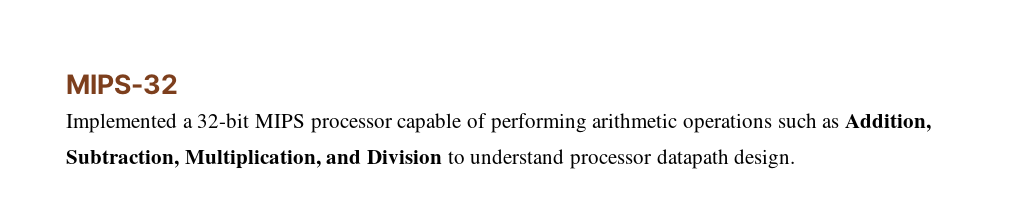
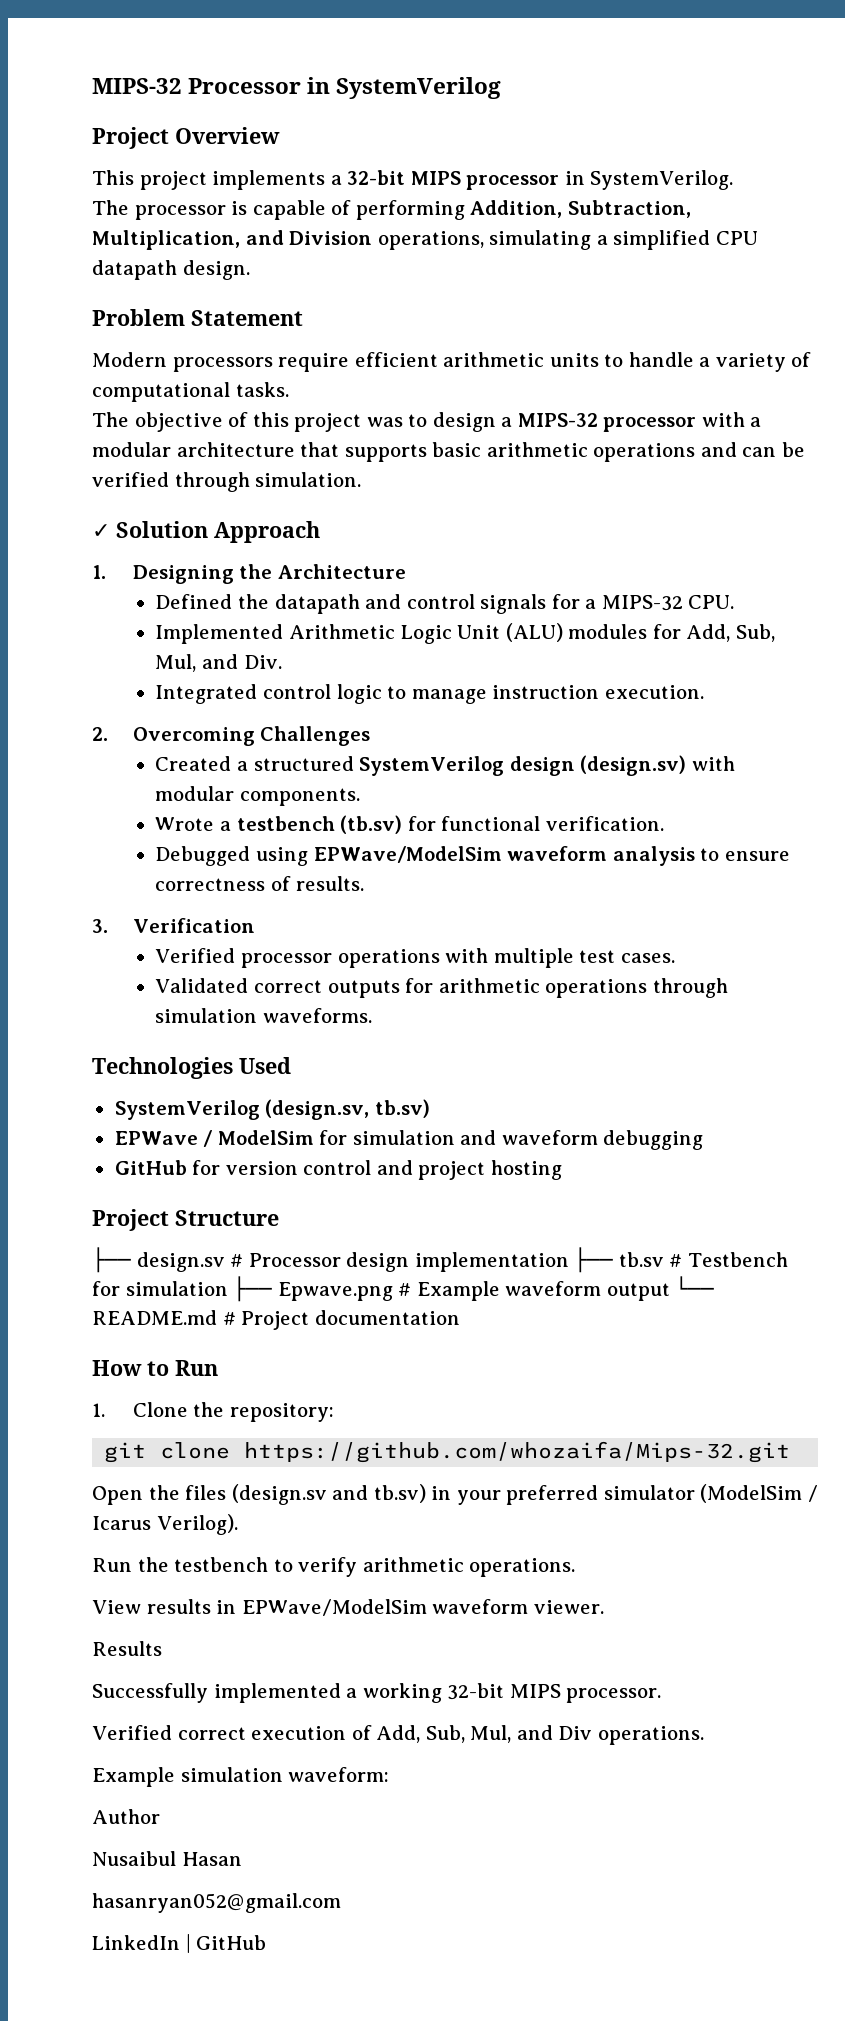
[66,74,178,95] [66,113,840,133] MIPS-32 // Implemented a 32-bit MIPS processor capable of performing arithmetic operations such as -> [92,77,502,99] [92,127,280,149] [92,170,734,190] [92,200,465,220] MIPS-32 Processor in SystemVerilog // Project Overview // This project implements a 32-bit MIPS processor in SystemVerilog. // The processor is capable of performing
[447,149,796,169] to understand processor datapath design. -> [377,230,758,250] [92,260,250,280] [92,309,303,326] [92,352,812,372] [92,382,289,402] [92,412,762,432] [92,442,805,462] [92,472,362,492] [92,521,320,543] [92,564,407,584] [155,594,735,614] [155,623,775,644] [155,654,282,672] [155,684,704,704] [92,726,371,746] [155,755,735,776] [155,786,361,806] [155,815,664,834] [155,846,790,866] [155,876,364,891] [92,918,255,933] [155,948,675,968] [155,978,728,998] [155,1008,373,1023] [92,1057,291,1079] [114,1099,430,1120] [114,1130,704,1150] [114,1160,562,1180] [92,1209,279,1231] [92,1247,788,1273] [92,1276,715,1302] [92,1310,460,1330] [92,1360,218,1376] [92,1402,335,1422] [104,1441,791,1463] [92,1484,818,1505] [92,1514,238,1535] [92,1557,576,1577] [92,1599,604,1616] [92,1641,162,1656] [92,1683,662,1703] [92,1725,704,1745] [92,1767,390,1787] [92,1809,160,1824] [92,1851,242,1866] [92,1893,341,1913] [92,1934,267,1953] operations, simulating a simplified CPU datapath design. // Problem Statement // Modern processors require efficient arithmetic units to handle a variety of computational tasks. // The objective of this project was to design a MIPS-32 processor with a modular architecture that supports basic arithmetic operations and can be verified through simulation. // ✓ Solution Approach // 1. Designing the Architecture // Defined the datapath and control signals for a MIPS-32 CPU. // Implemented Arithmetic Logic Unit (ALU) modules for Add, Sub, Mul, and Div. // Integrated control logic to manage instruction execution. // 2. Overcoming Challenges // Created a structured SystemVerilog design (design.sv) with modular components. // Wrote a testbench (tb.sv) for functional verification. // Debugged using EPWave/ModelSim waveform analysis to ensure correctness of results. // 3. Verification // Verified processor operations with multiple test cases. // Validated correct outputs for arithmetic operations through simulation waveforms. // Technologies Used // SystemVerilog (design.sv, tb.sv) // EPWave / ModelSim for simulation and waveform debugging // GitHub for version control and project hosting // Project Structure // ├── design.sv # Processor design implementation ├── tb.sv # Testbench for simulation ├── Epwave.png # Example waveform output └── README.md # Project documentation // How to Run // 1. Clone the repository: // git clone https://github.com/whozaifa/Mips-32.git // Open the files (design.sv and tb.sv) in your preferred simulator (ModelSim / Icarus Verilog). // Run the testbench to verify arithmetic operations. // View results in EPWave/ModelSim waveform viewer. // Results // Successfully implemented a working 32-bit MIPS processor. // Verified correct execution of Add, Sub, Mul, and Div operations. // Example simulation waveform: // Author // Nusaibul Hasan // hasanryan052@gmail.com // LinkedIn | GitHub

